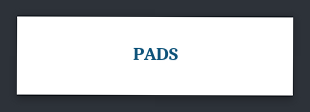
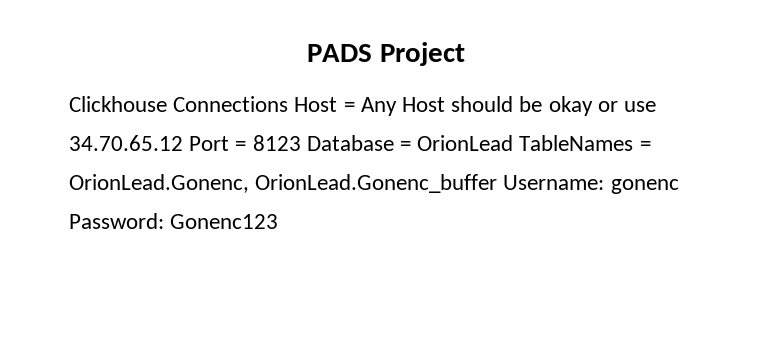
(179, 54) none -> [379,42,465,66] [69,96,657,116] [69,135,651,151] [69,174,679,194] [69,213,279,229] Project // Clickhouse Connections Host = Any Host should be okay or use 34.70.65.12 Port = 8123 Database = OrionLead TableNames = OrionLead.Gonenc, OrionLead.Gonenc_buffer Username: gonenc Password: Gonenc123

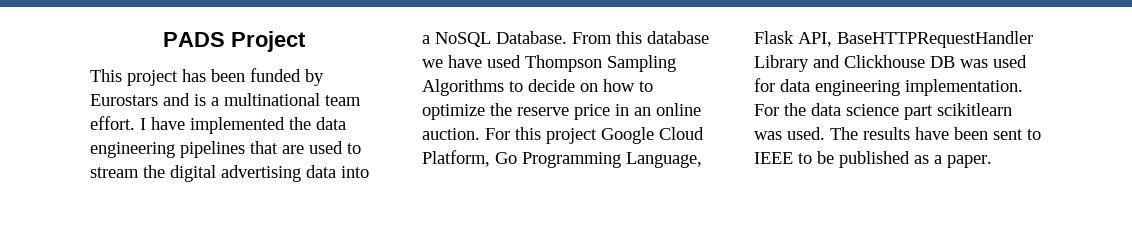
[69,96,657,116] [69,135,651,151] [69,174,679,194] [69,213,279,229] Clickhouse Connections Host = Any Host should be okay or use 34.70.65.12 Port = 8123 Database = OrionLead TableNames = OrionLead.Gonenc, OrionLead.Gonenc_buffer Username: gonenc Password: Gonenc123 -> [90,68,324,86] [90,93,361,106] [90,116,346,134] [90,141,361,158] [90,165,369,182] [422,31,709,47] [422,55,676,72] [422,79,653,96] [422,103,701,120] [422,127,704,144] [422,150,702,168] [754,31,1033,48] [754,55,1027,72] [754,78,1023,96] [754,103,1012,120] [754,127,1041,140] [754,151,992,168] This project has been funded by Eurostars and is a multinational team effort. I have implemented the data engineering pipelines that are used to stream the digital advertising data into a NoSQL Database. From this database we have used Thompson Sampling Algorithms to decide on how to optimize the reserve price in an online auction. For this project Google Cloud Platform, Go Programming Language, Flask API, BaseHTTPRequestHandler Library and Clickhouse DB was used for data engineering implementation. For the data science part scikitlearn was used. The results have been sent to IEEE to be published as a paper.

